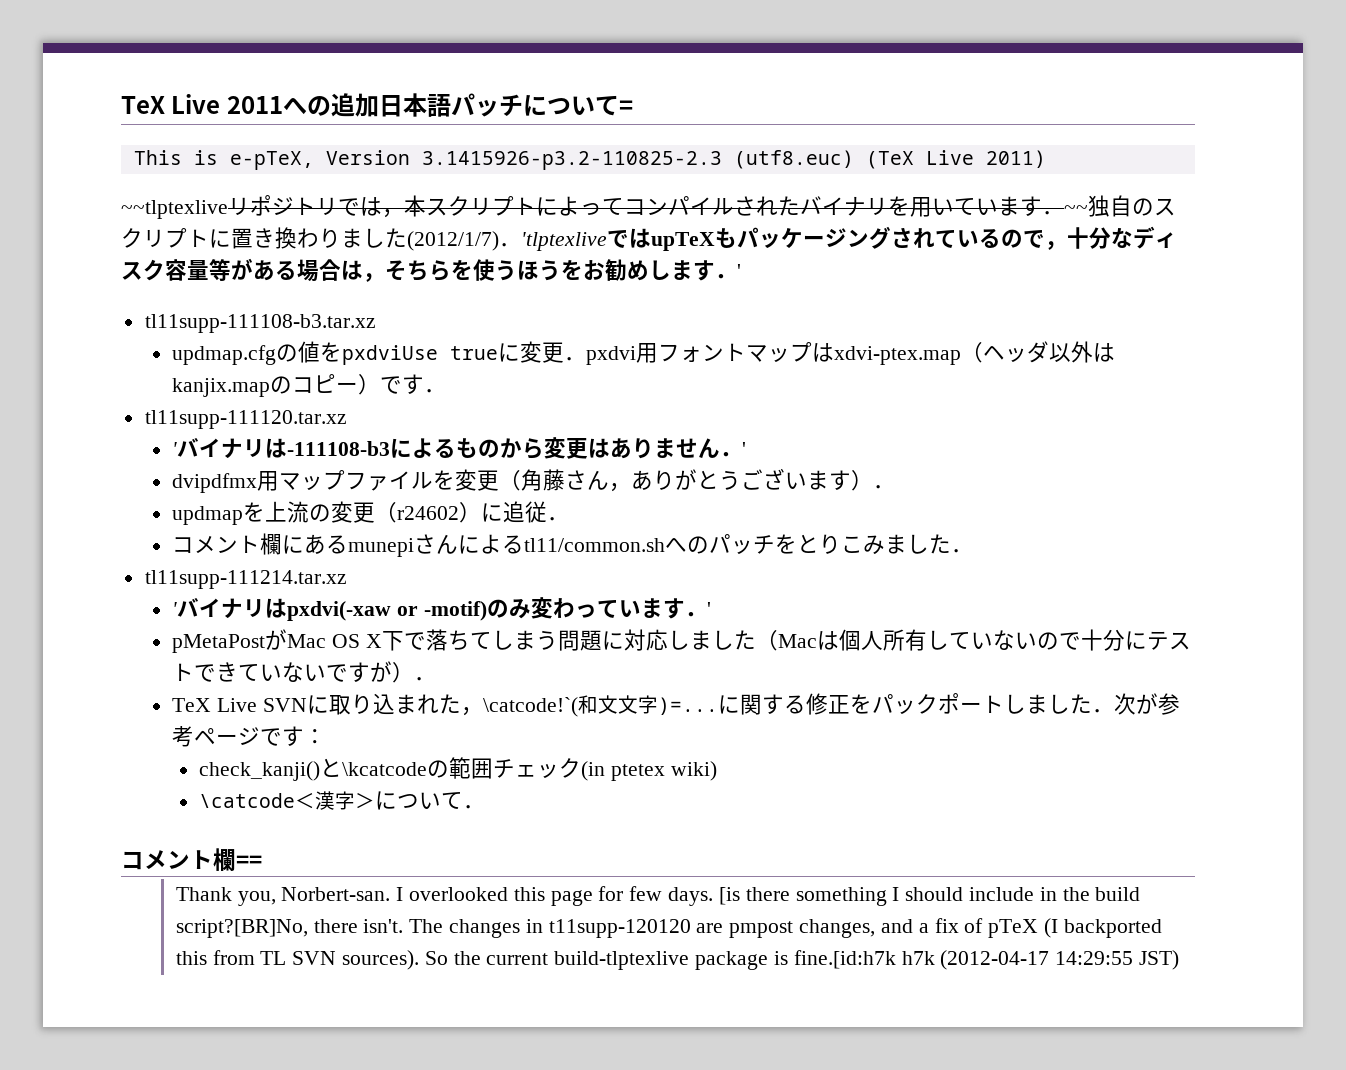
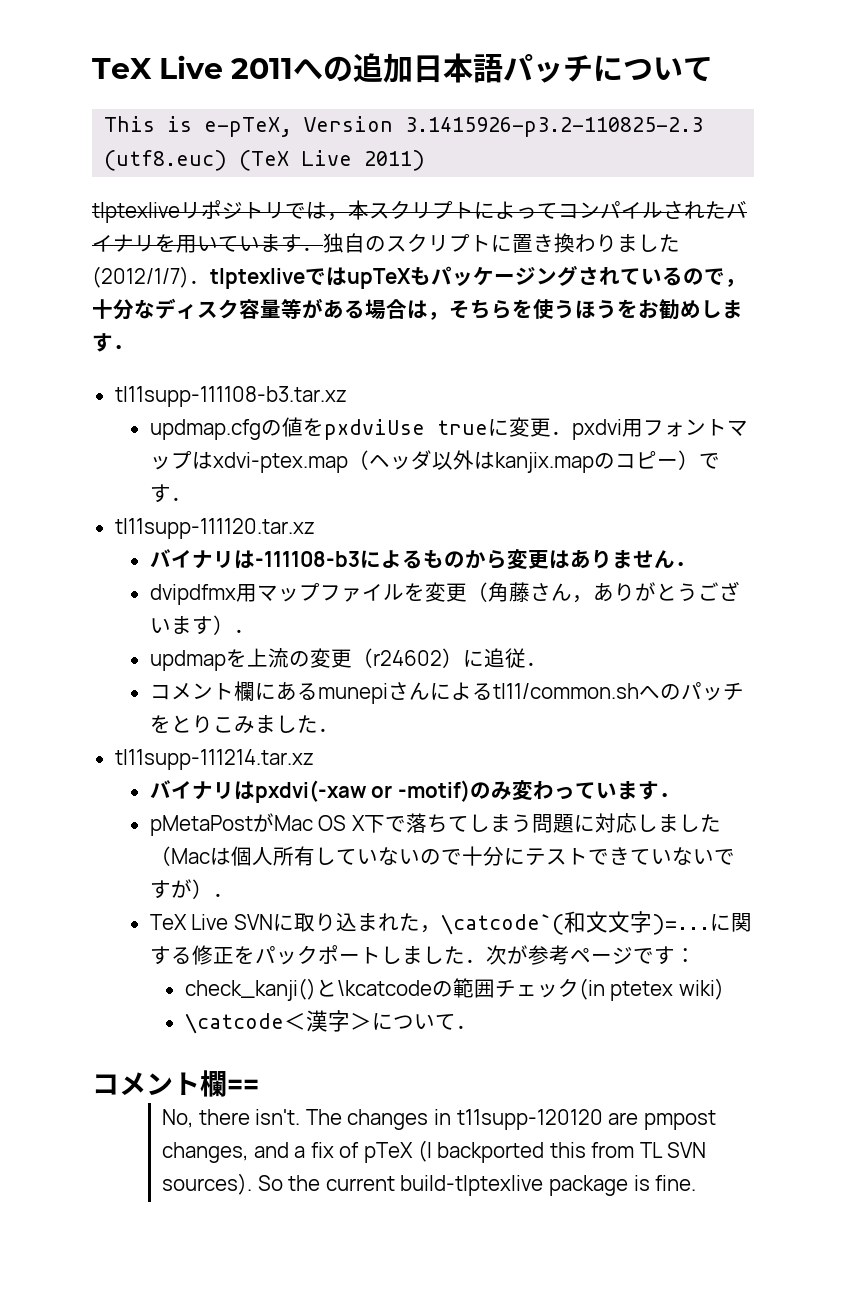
[618,100,633,114] = -> (714, 69) none
[121,200,228,219] ~~tlptexlive -> [92,202,180,223] tlptexlive
[1064,205,1088,214] ~~ -> (323, 249) none
[521,232,607,251] 'tlptexlive -> [210,268,305,289] tlptexlive
[737,264,741,278] ' -> (134, 347) none
[172,442,178,456] ' -> (315, 528) none
[742,442,747,456] ' -> (696, 564) none
[172,602,178,616] ' -> (314, 759) none
[706,602,711,616] ' -> (680, 795) none
[482,697,578,717] \catcode!`( -> [440,914,564,935] \catcode`(
[175,886,1141,906] [175,919,308,938] Thank you, Norbert-san. I overlooked this page for few days. [is there something I should include in the build script?[BR]No, -> [162,1109,194,1128] No,
[793,950,1179,970] fine.[id:h7k h7k (2012-04-17 14:29:55 JST) -> [655,1175,697,1191] fine.

